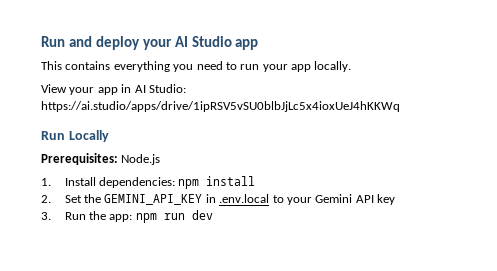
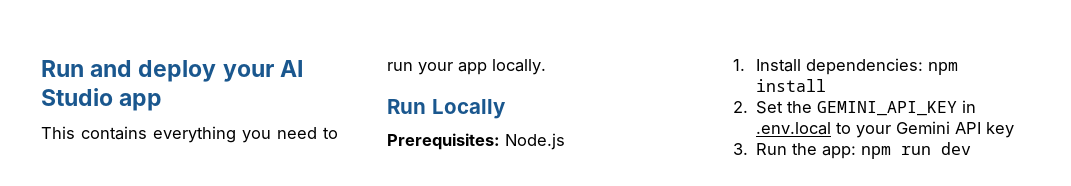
[41,84,186,95] [41,101,400,112] // View your app in AI Studio: https://ai.studio/apps/drive/1ipRSV5vSU0blbJjLc5x4ioxUeJ4hKKWq -> (546, 67) none

